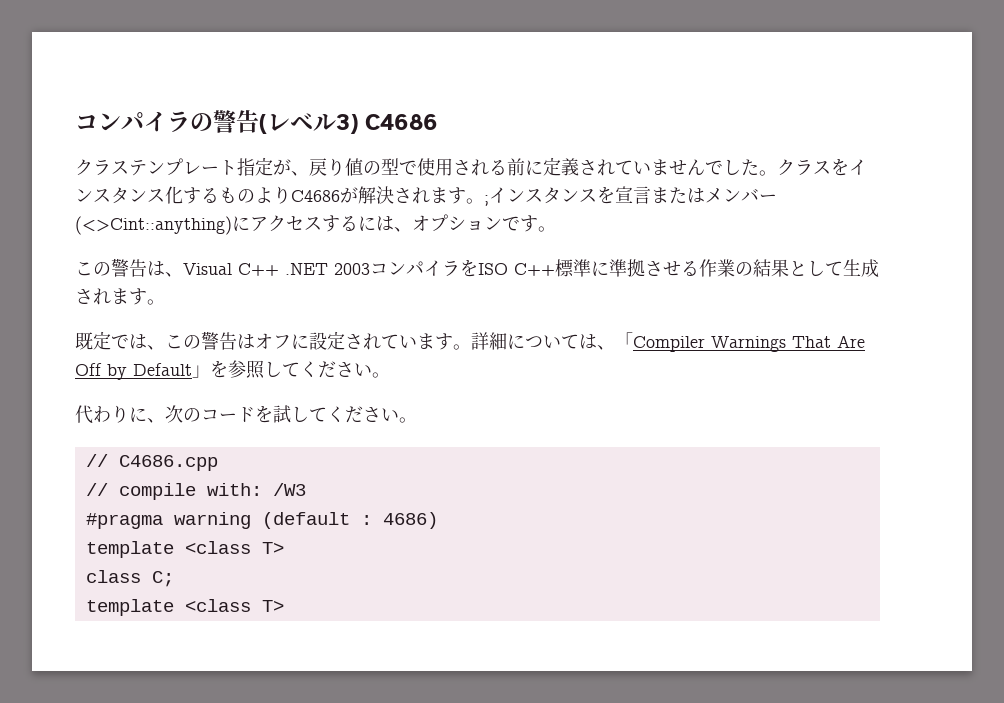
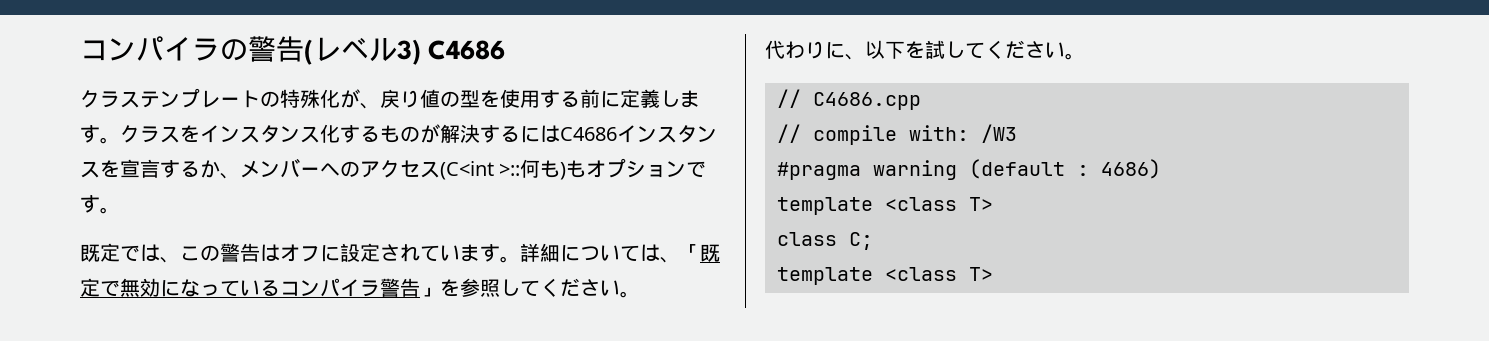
[237,157,273,176] 指定 -> [260,89,340,109] の特殊化
[399,157,759,176] で使用される前に定義されていませんでした -> [480,89,700,108] [80,125,100,143] を使用する前に定義します
[255,186,489,206] よりC4686が解決されます。; -> [420,124,617,143] が解決するにはC4686
[651,187,705,204] または -> [160,160,240,179] するか、
[75,216,250,235] (<>Cint::anything)に -> [320,161,360,177] への
[322,215,412,232] するには、 -> [440,159,587,180] (C<int >::何も)も
[75,258,879,277] [75,288,165,305] // この警告は、Visual C++ .NET 2003コンパイラをISO C++標準に準拠させる作業の結果として生成されます。 -> (120, 210) none
[633,335,865,352] [75,363,192,380] Compiler Warnings That Are Off by Default -> [700,244,720,262] [80,278,420,297] 既定で無効になっているコンパイラ警告
[165,405,255,423] 次のコード -> [865,40,905,59] 以下

